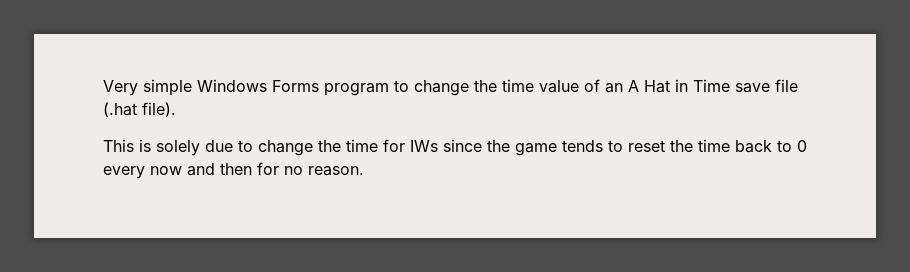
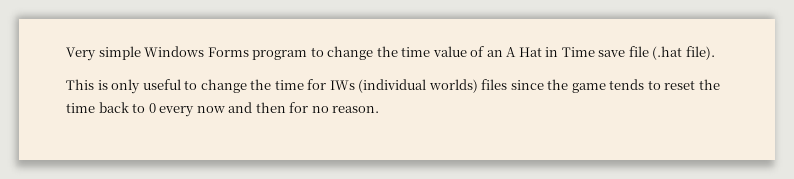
[156,140,233,156] solely due -> [111,79,181,94] only useful
(438, 146) none -> [358,79,508,93] (individual worlds) files

